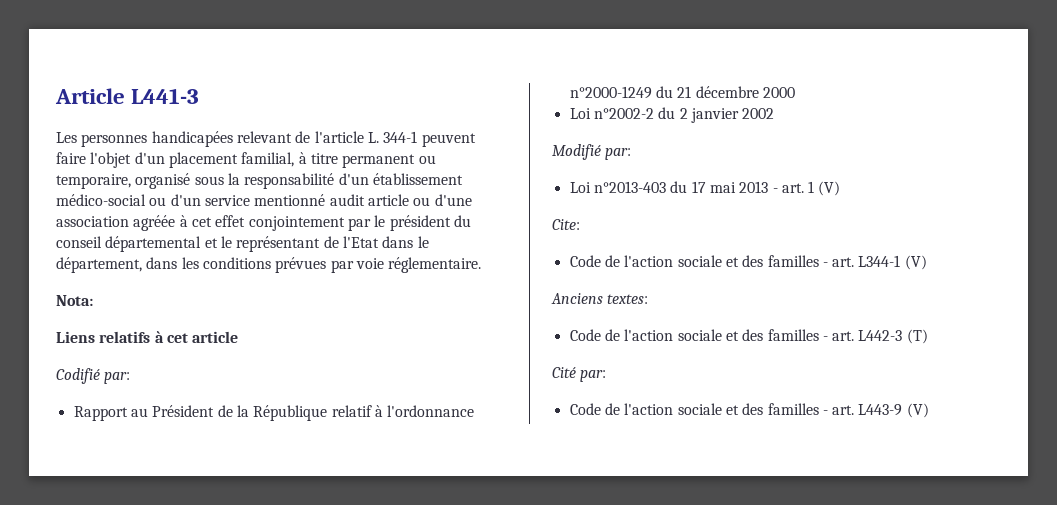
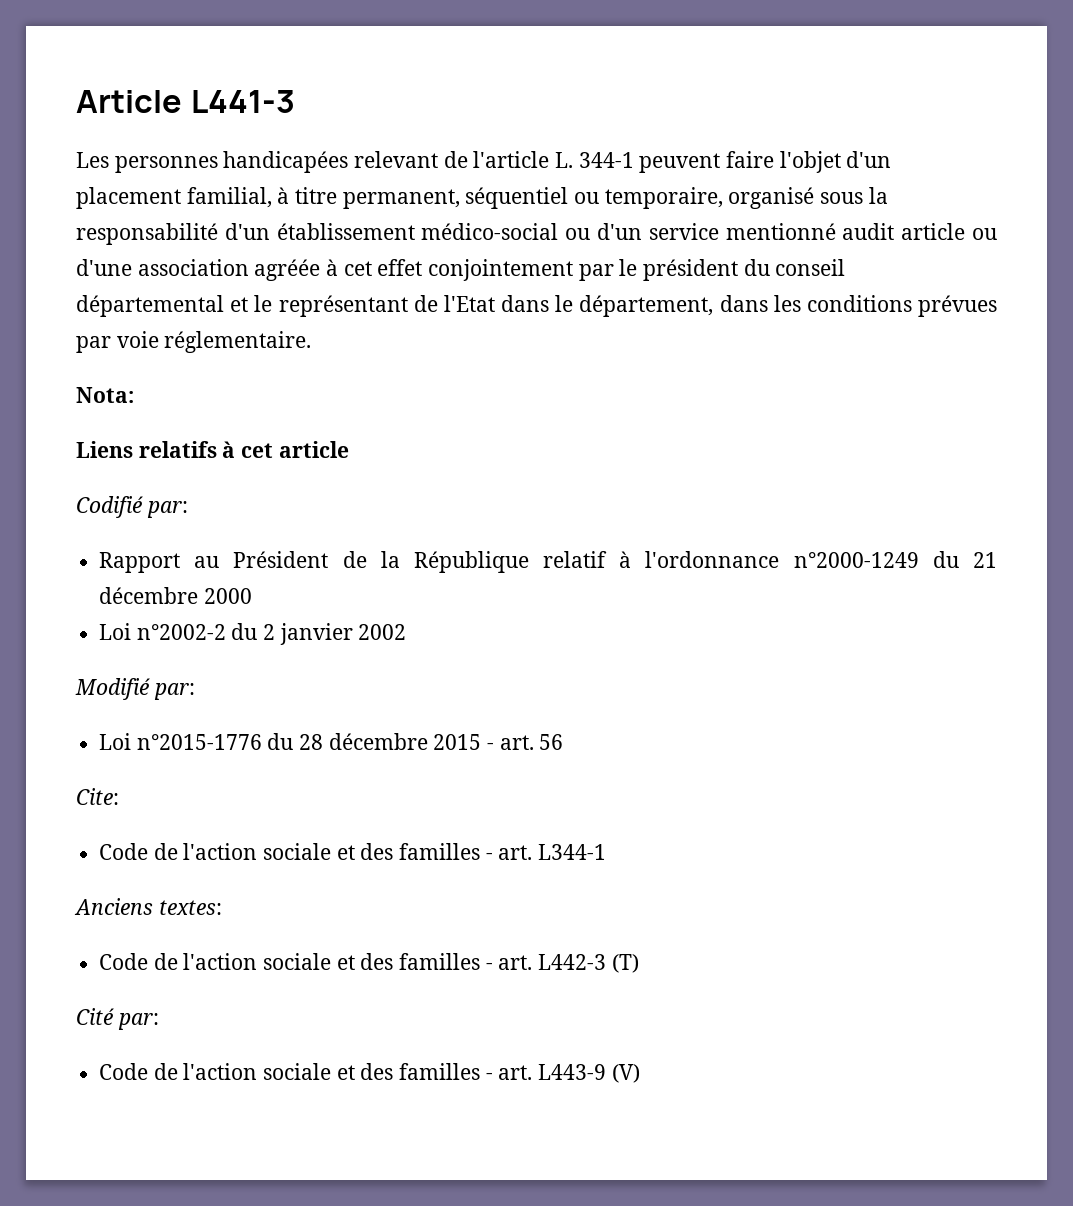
[342,154,416,168] permanent -> [342,187,569,209] permanent, séquentiel
[593,181,841,196] n°2013-403 du 17 mai 2013 - art. 1 (V) -> [136,733,564,750] n°2015-1776 du 28 décembre 2015 - art. 56
[904,255,927,270] (V) -> (607, 852) none

